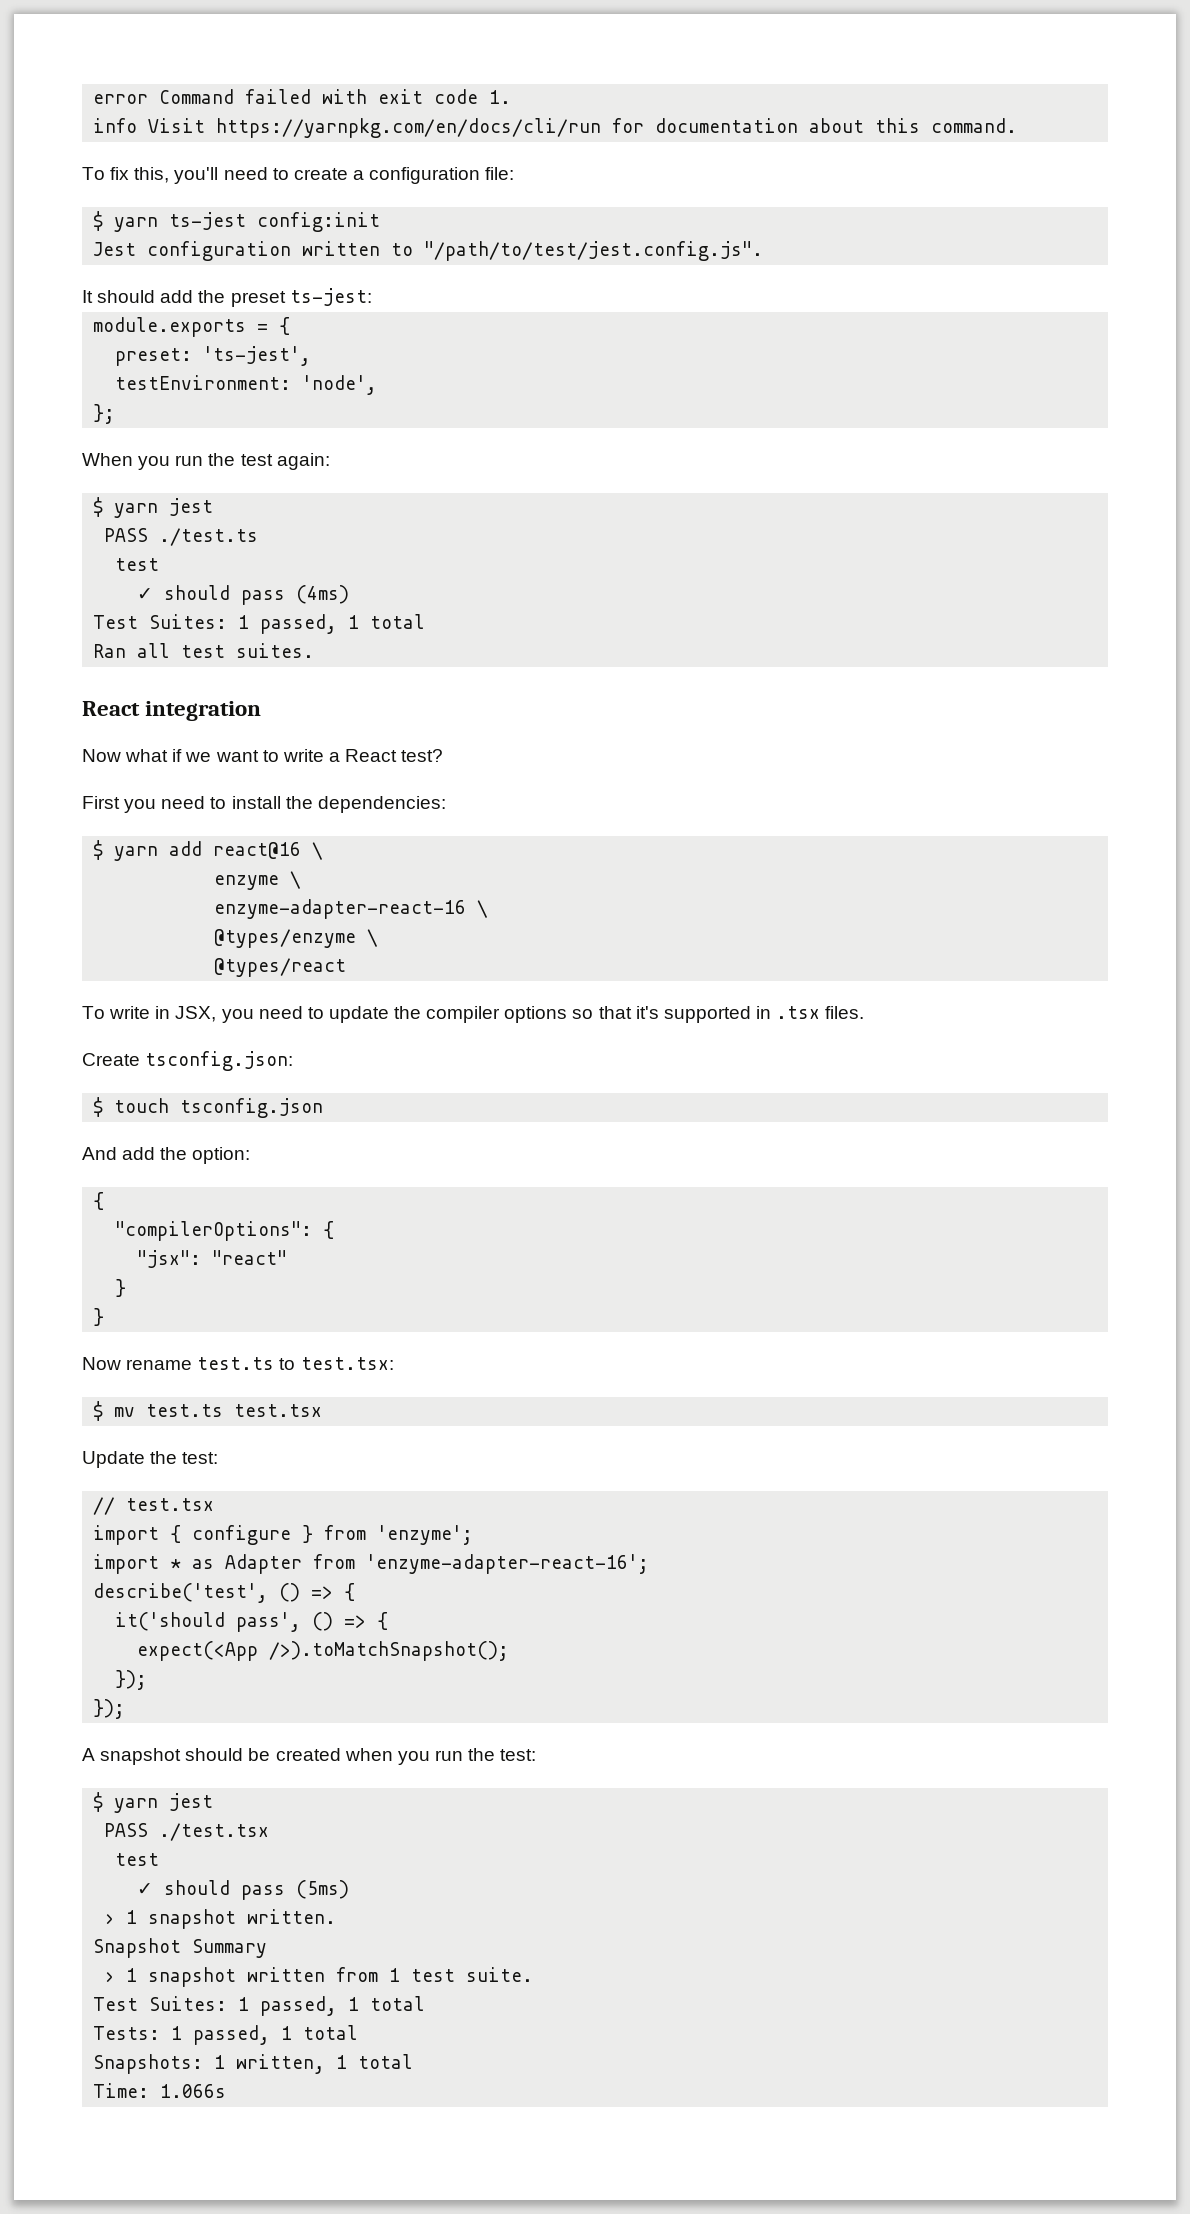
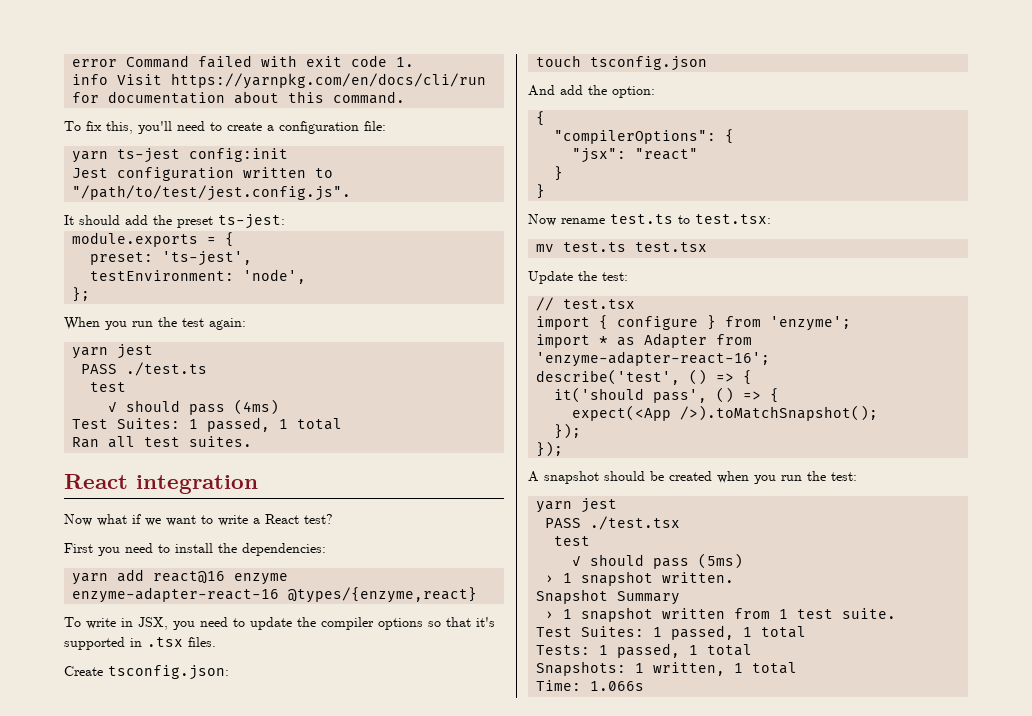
[93,211,104,231] $ -> (386, 126) none
[93,497,104,517] $ -> (246, 324) none
[93,840,104,860] $ -> (326, 549) none
[312,842,324,860] [214,871,302,890] [214,899,489,919] [214,929,379,948] [214,958,347,977] \ // enzyme \ // enzyme-adapter-react-16 \ // @types/enzyme \ // @types/react -> [234,573,289,585] [72,587,478,603] enzyme enzyme-adapter-react-16 @types/{enzyme,react}
[93,1097,104,1117] $ -> (229, 672) none
[93,1401,104,1421] $ -> (771, 219) none
[93,1792,104,1812] $ -> (857, 476) none

